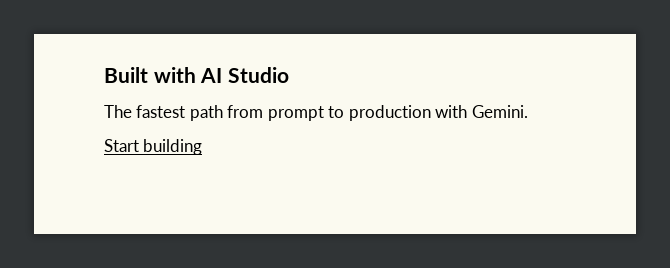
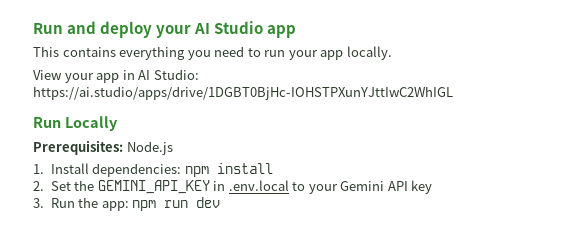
[104,67,290,83] [104,105,528,121] [104,139,203,155] Built with AI Studio // The fastest path from prompt to production with Gemini. // Start building -> [33,21,297,38] [33,46,392,60] [33,69,199,83] [33,86,453,100] [33,116,118,131] [33,140,173,155] [33,163,273,177] [33,180,433,194] [33,197,221,211] Run and deploy your AI Studio app // This contains everything you need to run your app locally. // View your app in AI Studio: https://ai.studio/apps/drive/1DGBT0BjHc-IOHSTPXunYJttIwC2WhIGL // Run Locally // Prerequisites: Node.js // 1. Install dependencies: npm install // 2. Set the GEMINI_API_KEY in .env.local to your Gemini API key // 3. Run the app: npm run dev

